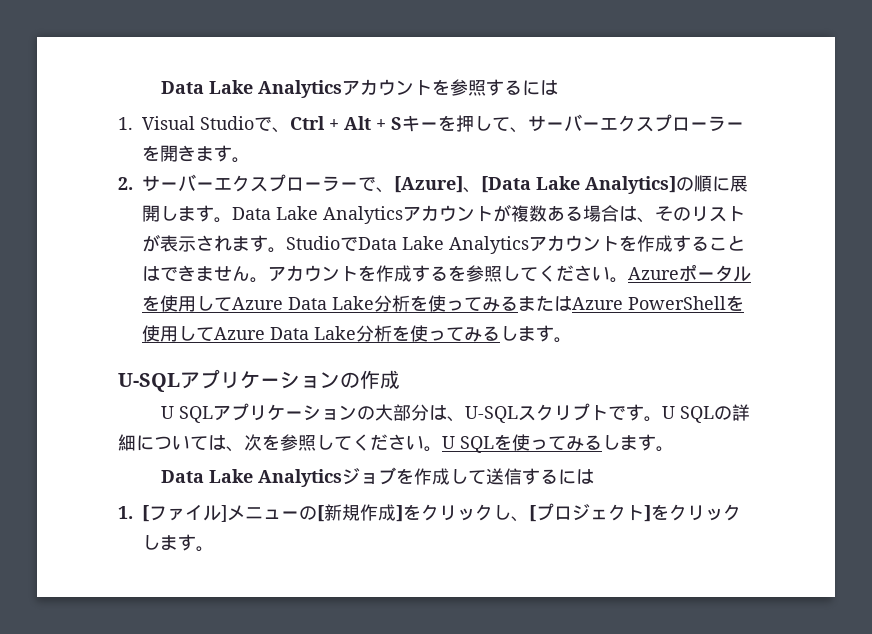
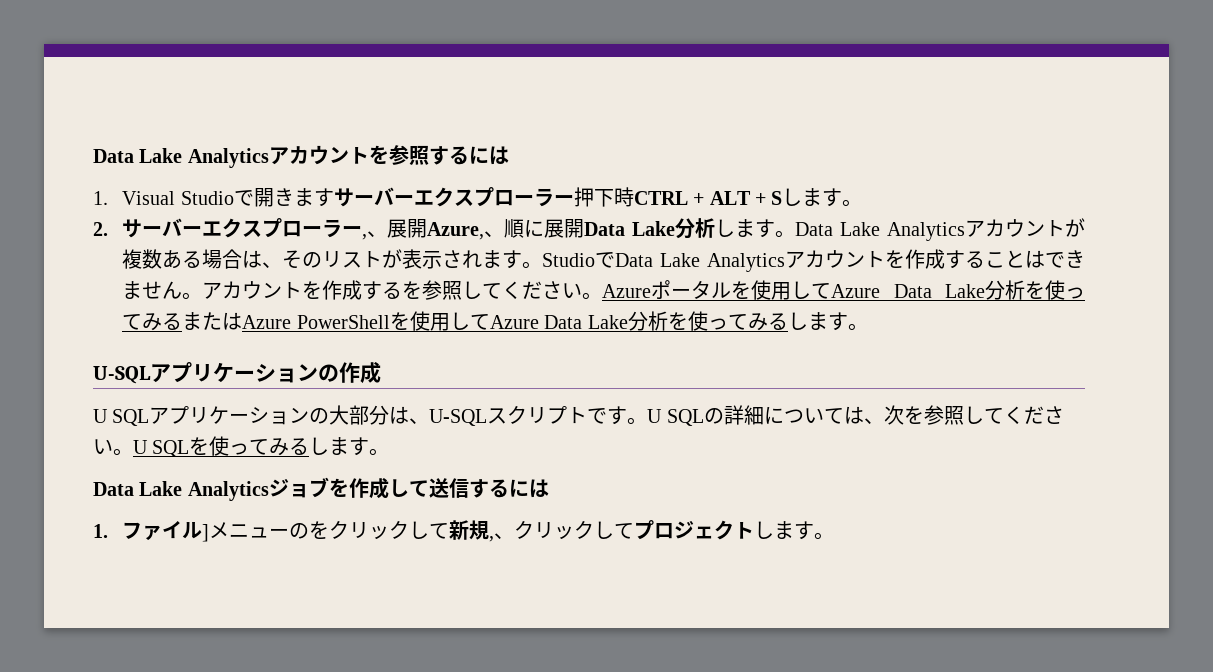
[272,114,744,133] [142,145,196,162] 、Ctrl + Alt + Sキーを押して、サーバーエクスプローラーを開き -> [253,187,803,207] 開きますサーバーエクスプローラー押下時CTRL + ALT + Sし
[358,175,748,194] [142,205,160,222] で、[Azure]、[Data Lake Analytics]の順に展開 -> [362,218,716,240] ,、展開Azure,、順に展開Data Lake分析
[142,505,149,522] [ -> (108, 531) none
[317,503,741,522] [新規作成]をクリックし、[プロジェクト]をクリック -> [309,520,755,542] をクリックして新規,、クリックしてプロジェクト

